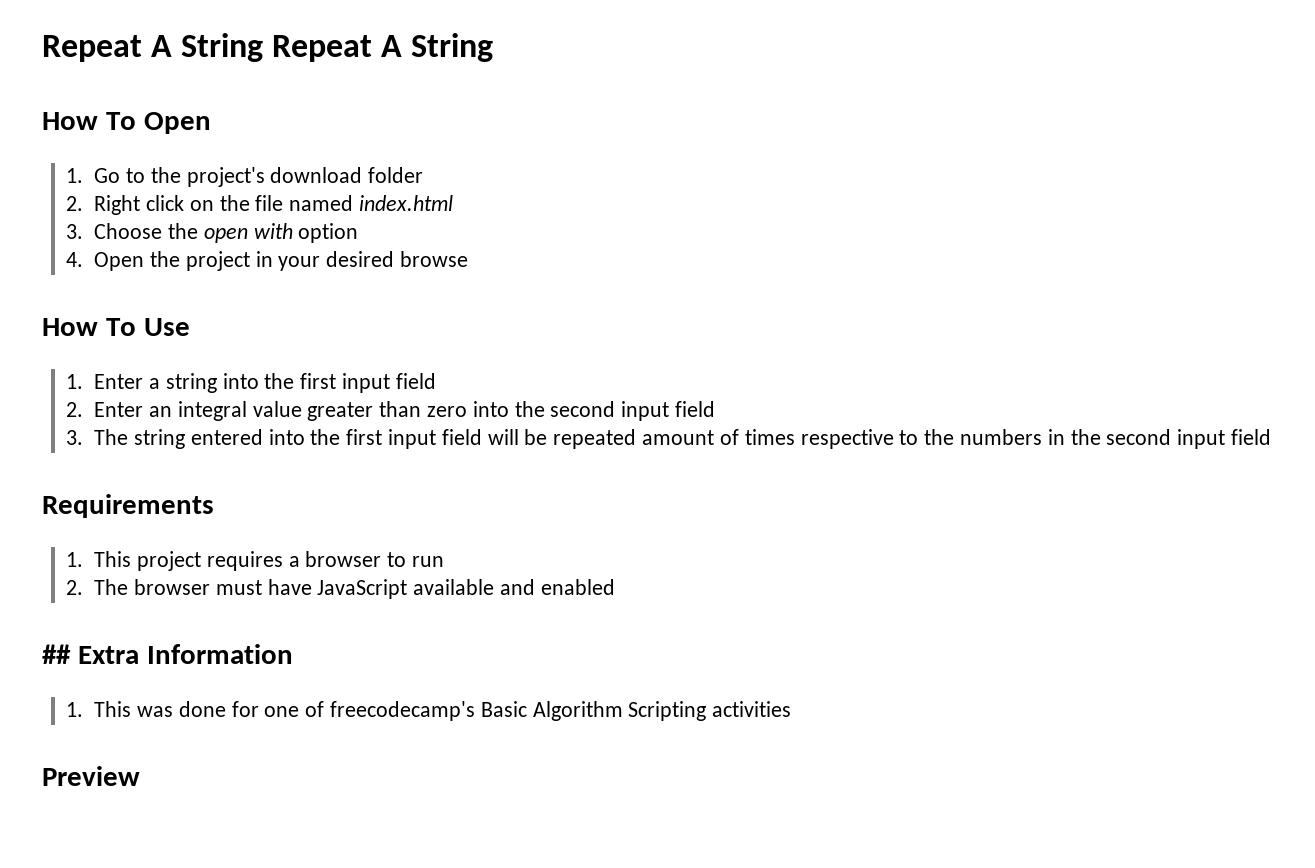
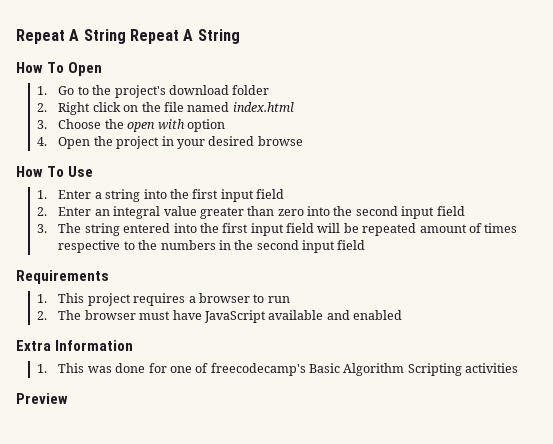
[42,644,71,664] ## -> (403, 315) none

